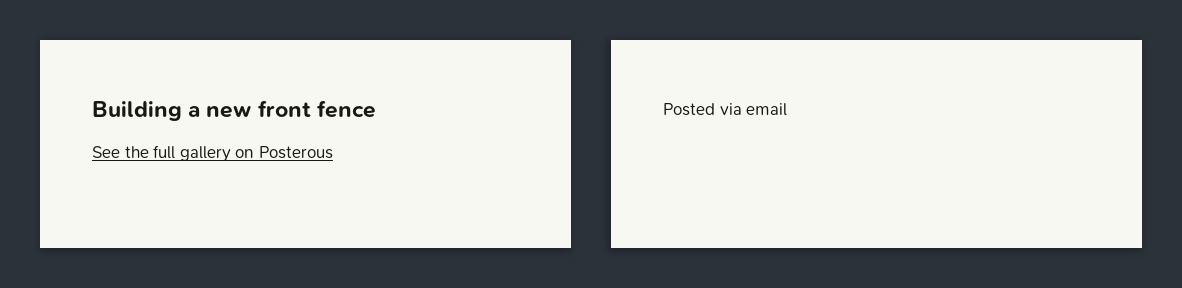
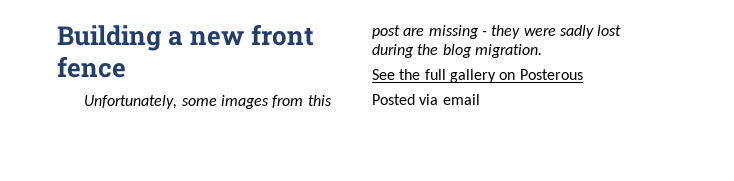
(376, 109) none -> [84,95,332,109] [372,25,622,39] [372,44,542,58] // Unfortunately, some images from this post are missing - they were sadly lost during the blog migration.

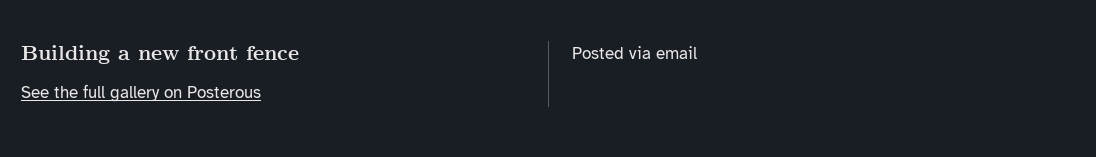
[84,95,332,109] [372,25,622,39] [372,44,542,58] // Unfortunately, some images from this post are missing - they were sadly lost during the blog migration. -> (299, 53) none

